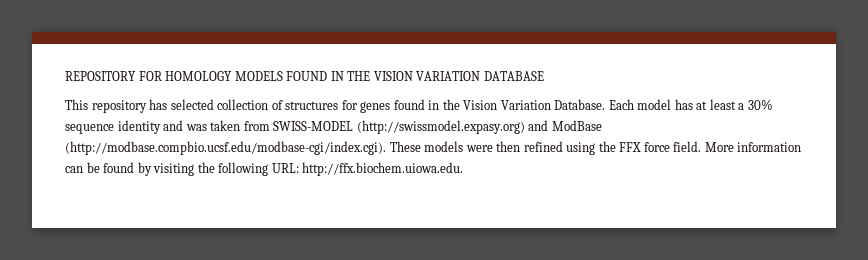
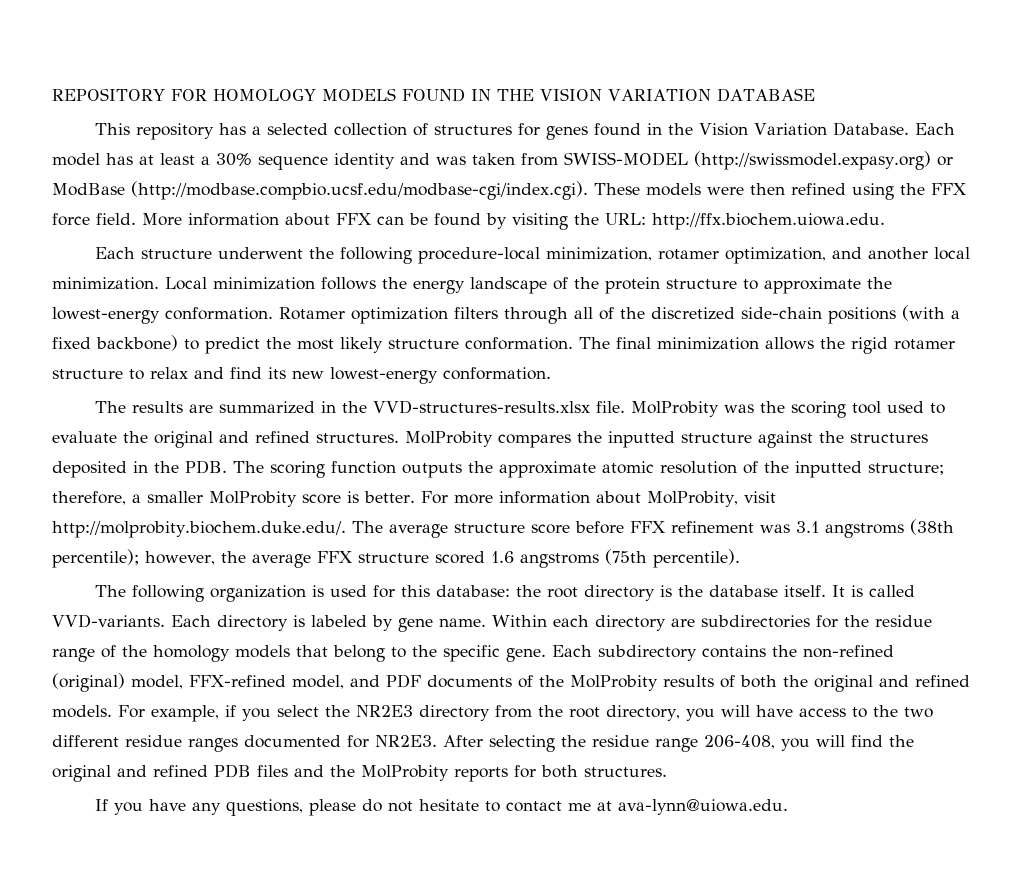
(168, 104) none -> [252,126,262,135] a
[528,120,549,131] and -> [936,156,953,166] or
(802, 147) none -> [285,213,372,226] about FFX
[218,162,269,176] following -> (599, 219) none
(464, 169) none -> [95,247,971,264] [52,277,892,294] [52,305,960,324] [52,335,955,354] [52,367,551,384] [95,400,946,418] [52,431,928,448] [52,460,944,478] [52,491,776,507] [52,519,954,538] [52,549,740,568] [95,585,916,602] [52,614,932,632] [52,645,894,662] [52,673,970,692] [52,705,933,722] [52,735,914,752] [52,764,667,782] [95,799,789,816] // Each structure underwent the following procedure-local minimization, rotamer optimization, and another local minimization. Local minimization follows the energy landscape of the protein structure to approximate the lowest-energy conformation. Rotamer optimization filters through all of the discretized side-chain positions (with a fixed backbone) to predict the most likely structure conformation. The final minimization allows the rigid rotamer structure to relax and find its new lowest-energy conformation. // The results are summarized in the VVD-structures-results.xlsx file. MolProbity was the scoring tool used to evaluate the original and refined structures. MolProbity compares the inputted structure against the structures deposited in the PDB. The scoring function outputs the approximate atomic resolution of the inputted structure; therefore, a smaller MolProbity score is better. For more information about MolProbity, visit http://molprobity.biochem.duke.edu/. The average structure score before FFX refinement was 3.1 angstroms (38th percentile); however, the average FFX structure scored 1.6 angstroms (75th percentile). // The following organization is used for this database: the root directory is the database itself. It is called VVD-variants. Each directory is labeled by gene name. Within each directory are subdirectories for the residue range of the homology models that belong to the specific gene. Each subdirectory contains the non-refined (original) model, FFX-refined model, and PDF documents of the MolProbity results of both the original and refined models. For example, if you select the NR2E3 directory from the root directory, you will have access to the two different residue ranges documented for NR2E3. After selecting the residue range 206-408, you will find the original and refined PDB files and the MolProbity reports for both structures. // If you have any questions, please do not hesitate to contact me at ava-lynn@uiowa.edu.

